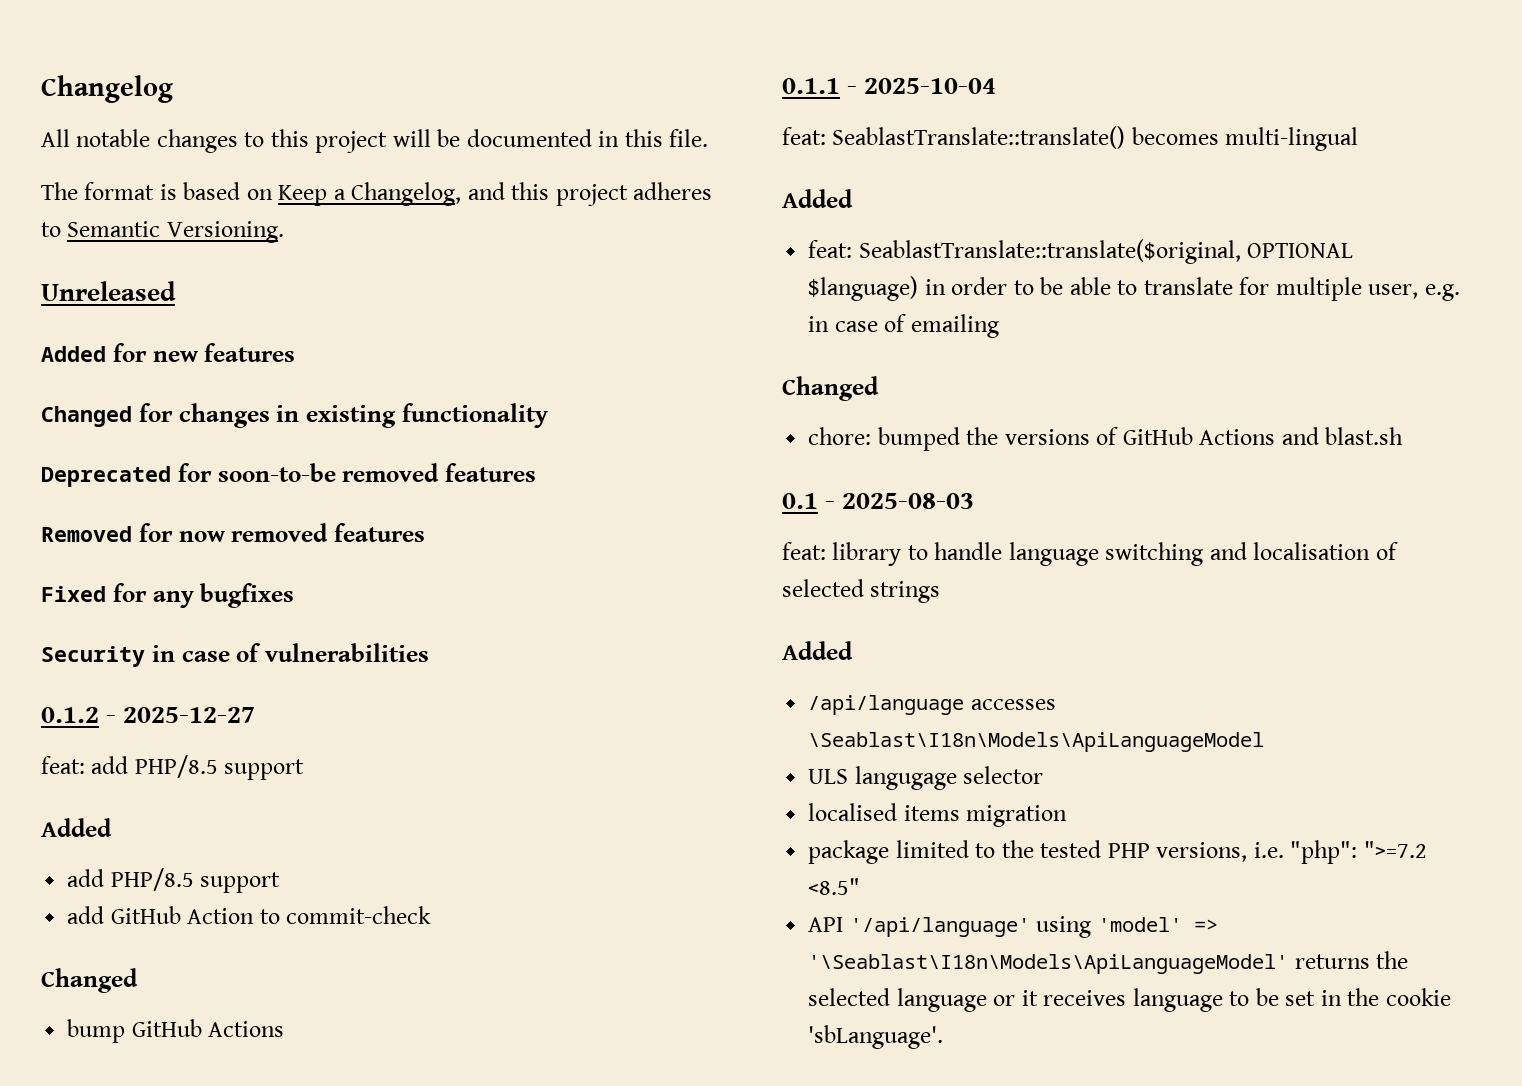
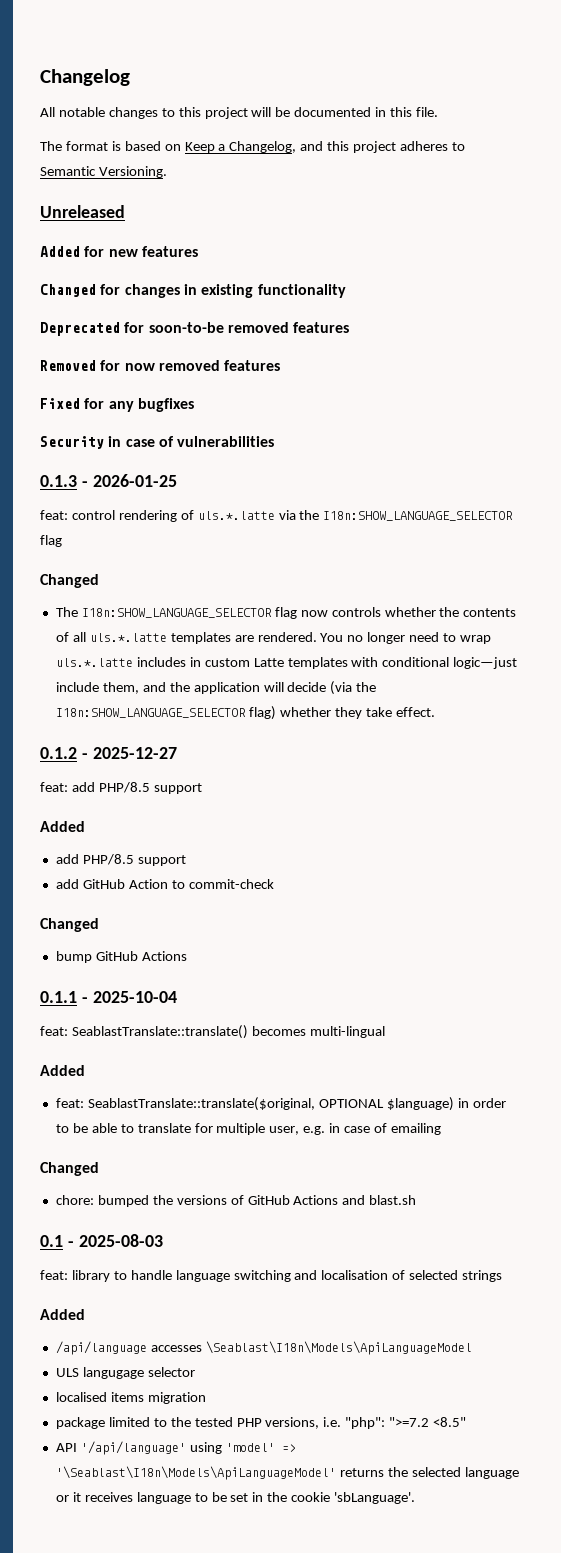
(429, 652) none -> [40,474,177,487] [40,510,514,522] [40,535,62,547] [40,574,99,588] [55,607,517,619] [55,632,492,644] [55,657,518,669] [55,681,377,695] [55,706,435,720] // 0.1.3 - 2026-01-25 // feat: control rendering of uls.*.latte via the I18n:SHOW_LANGUAGE_SELECTOR flag // Changed // The I18n:SHOW_LANGUAGE_SELECTOR flag now controls whether the contents of all uls.*.latte templates are rendered. You no longer need to wrap uls.*.latte includes in custom Latte templates with conditional logic—just include them, and the application will decide (via the I18n:SHOW_LANGUAGE_SELECTOR flag) whether they take effect.

